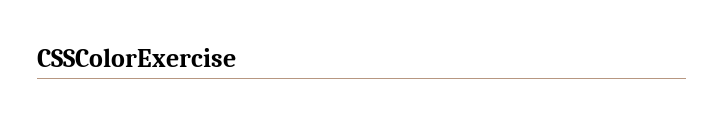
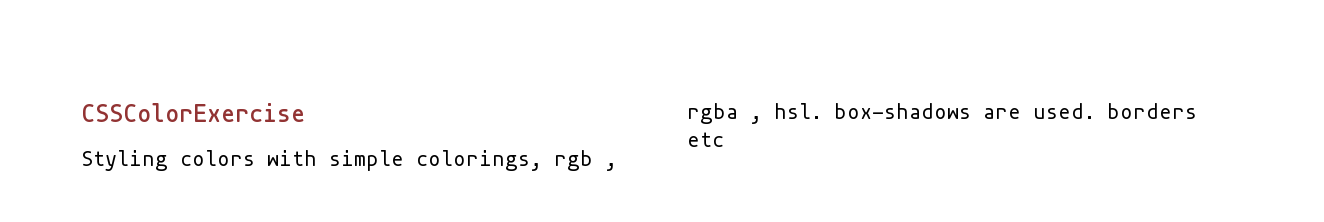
(236, 57) none -> [81,150,617,171] [687,103,1197,124] [687,132,724,147] // Styling colors with simple colorings, rgb , rgba , hsl. box-shadows are used. borders etc

